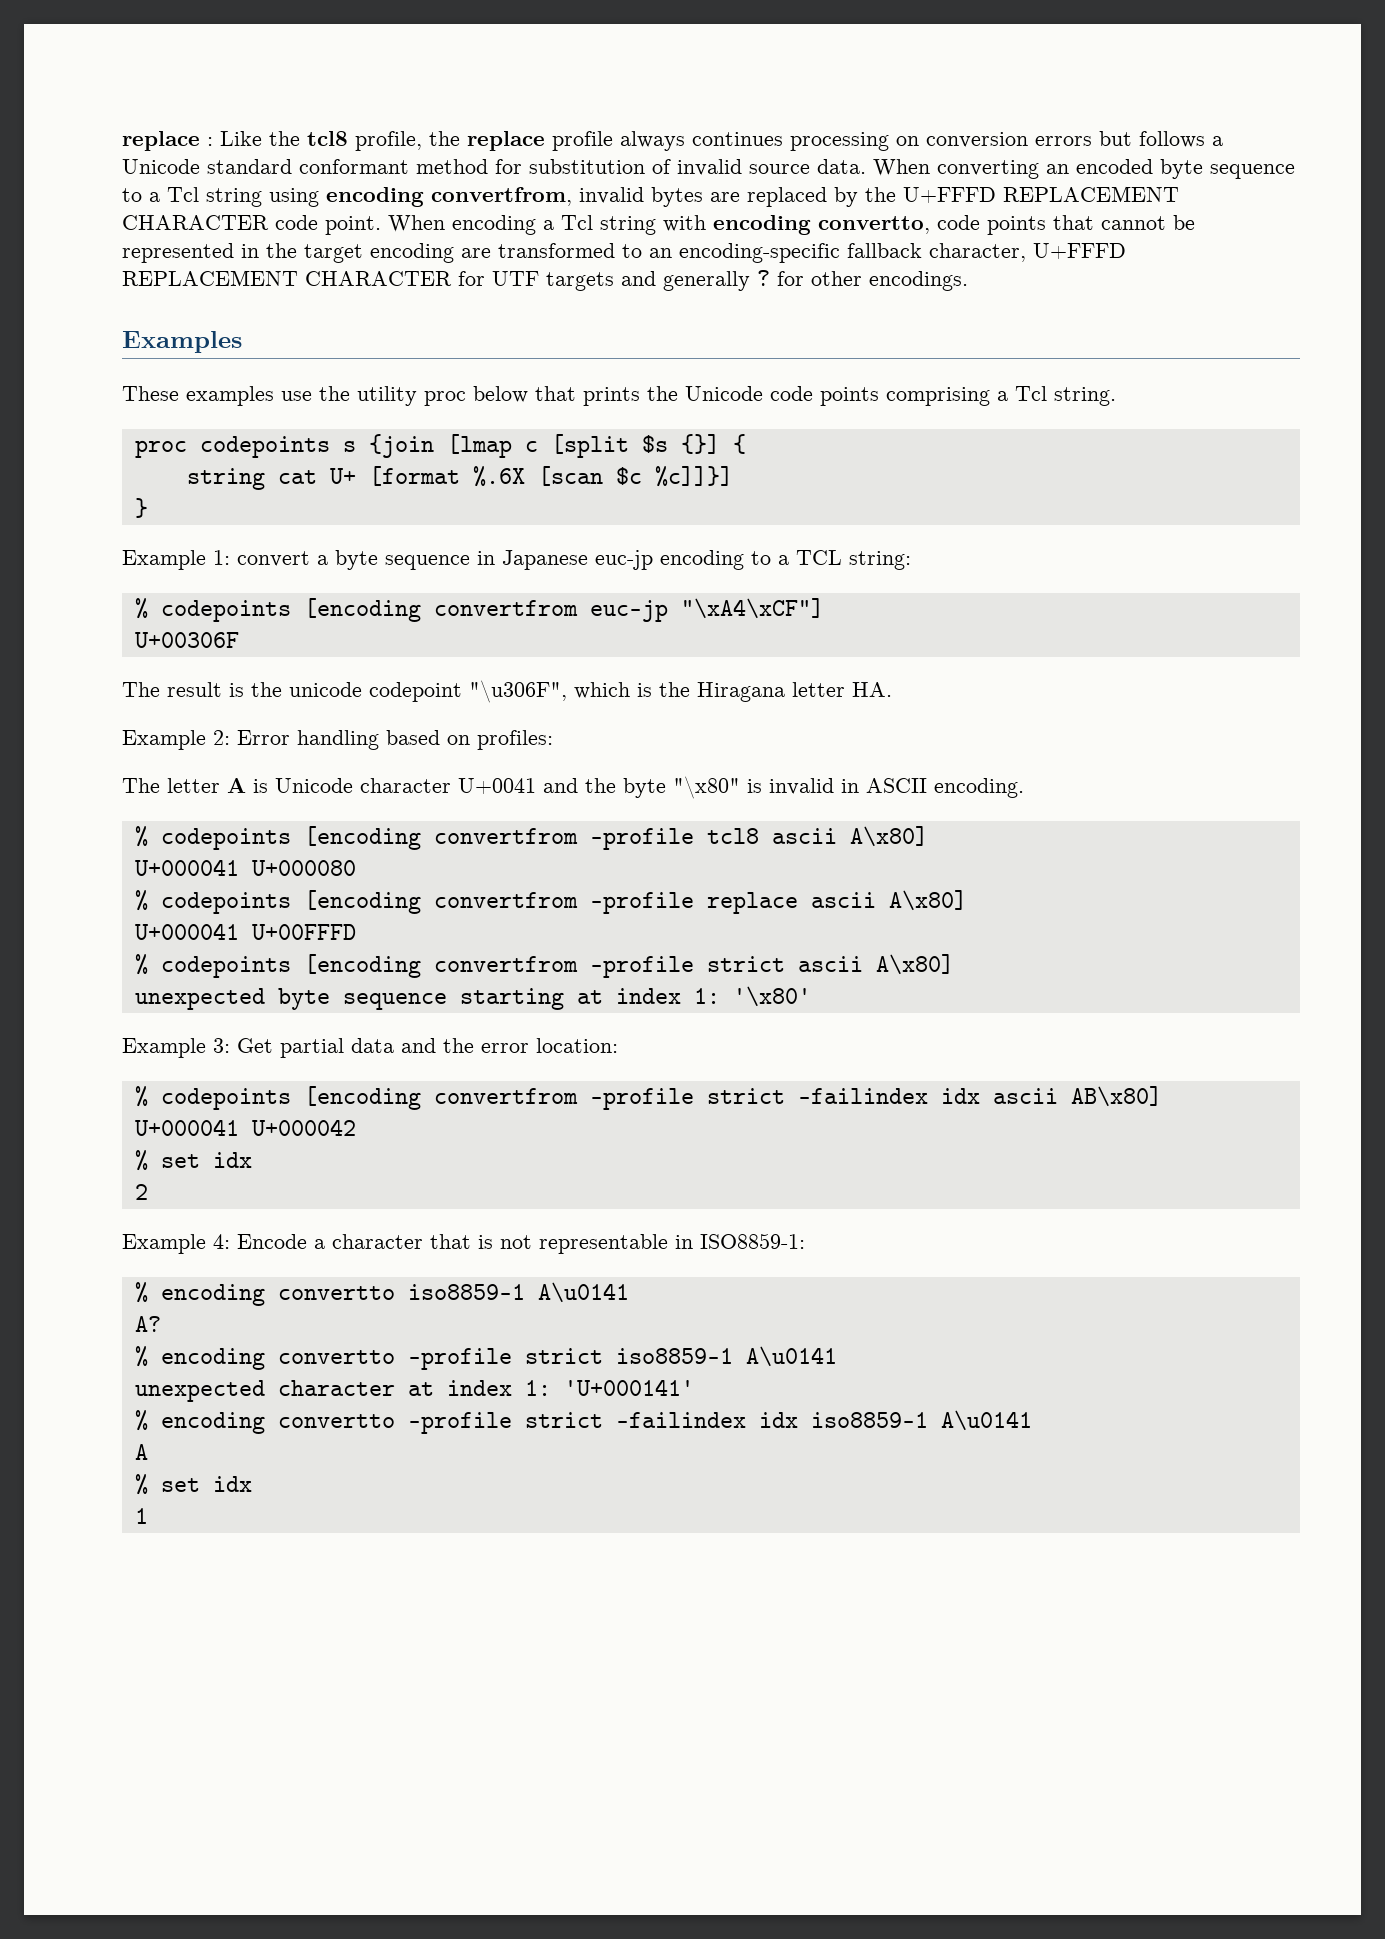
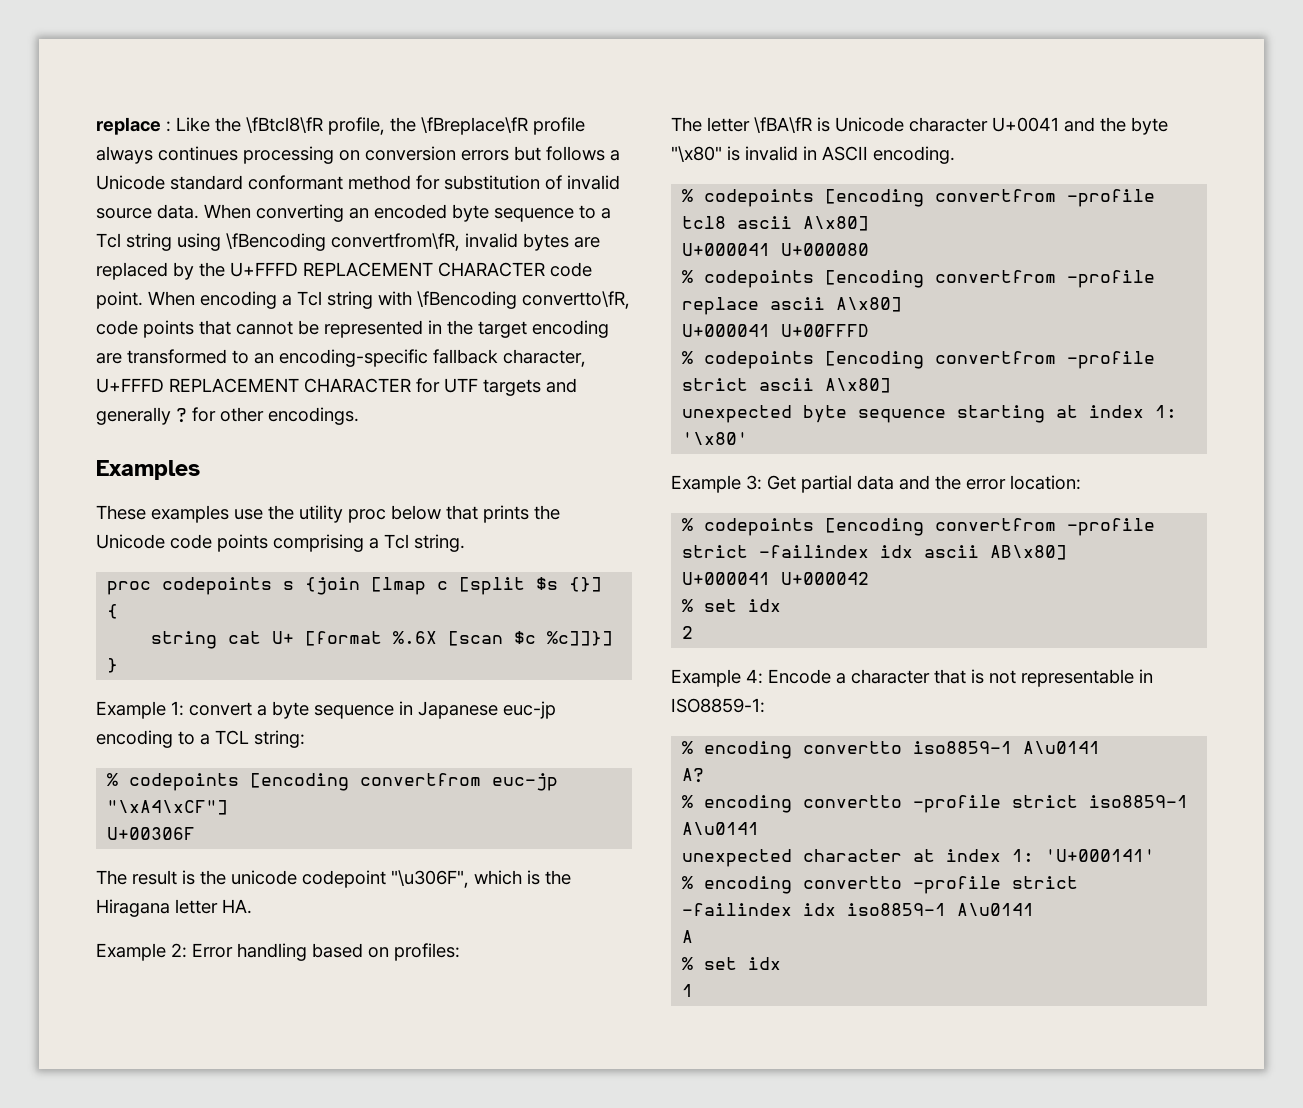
[307,131,348,146] tcl8 -> [246,117,323,133] \fBtcl8\fR
[467,131,545,151] replace -> [421,117,528,135] \fBreplace\fR
[326,187,572,207] encoding convertfrom, -> [226,233,460,251] \fBencoding convertfrom\fR,
[713,215,930,235] encoding convertto, -> [417,291,630,309] \fBencoding convertto\fR,
[227,778,246,793] A -> [754,117,812,133] \fBA\fR

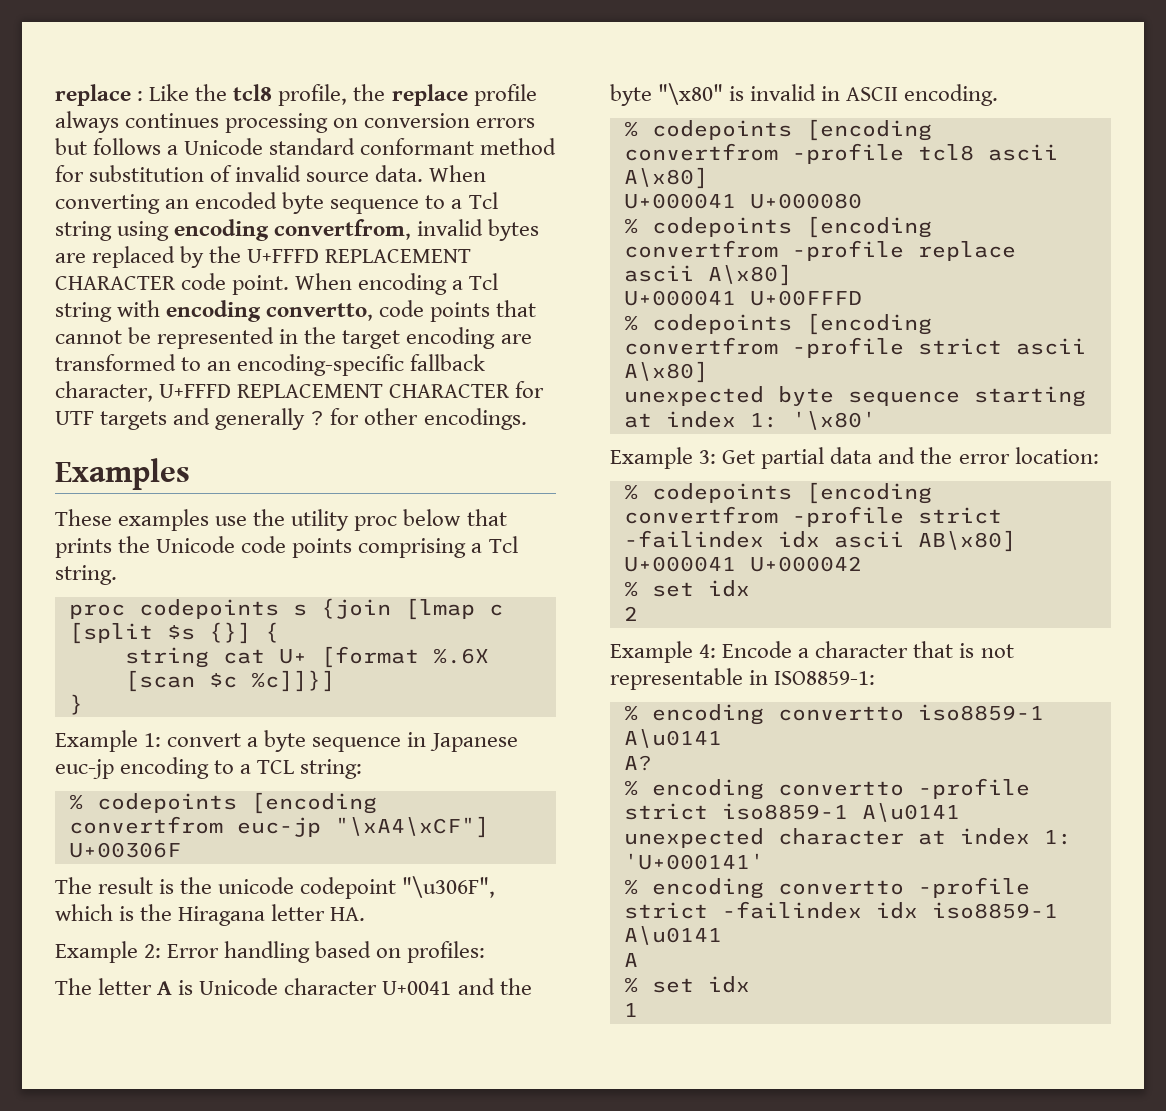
[246,117,323,133] \fBtcl8\fR -> [233,84,273,101] tcl8
[421,117,528,135] \fBreplace\fR -> [391,84,468,106] replace
[226,233,460,251] \fBencoding convertfrom\fR, -> [174,219,412,241] encoding convertfrom,
[417,291,630,309] \fBencoding convertto\fR, -> [166,300,374,322] encoding convertto,
[754,117,812,133] \fBA\fR -> [157,981,173,995] A

